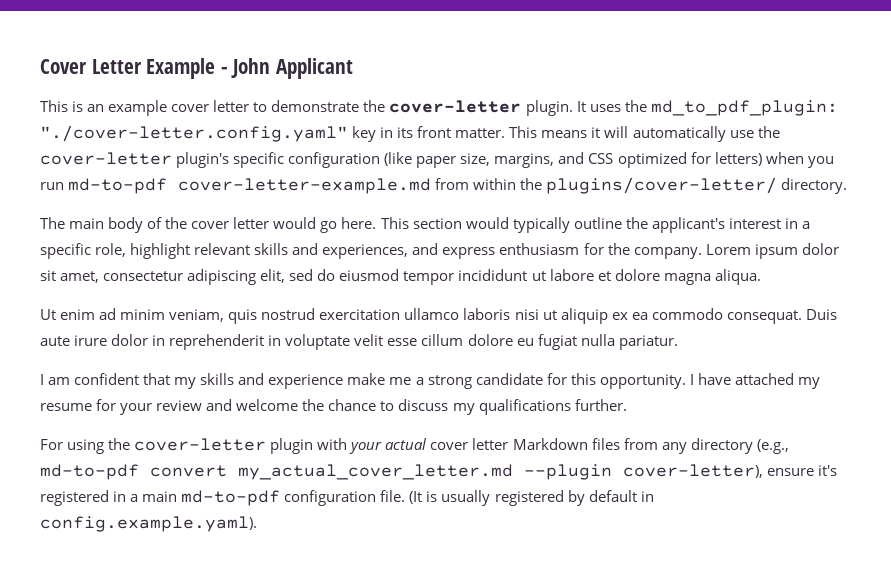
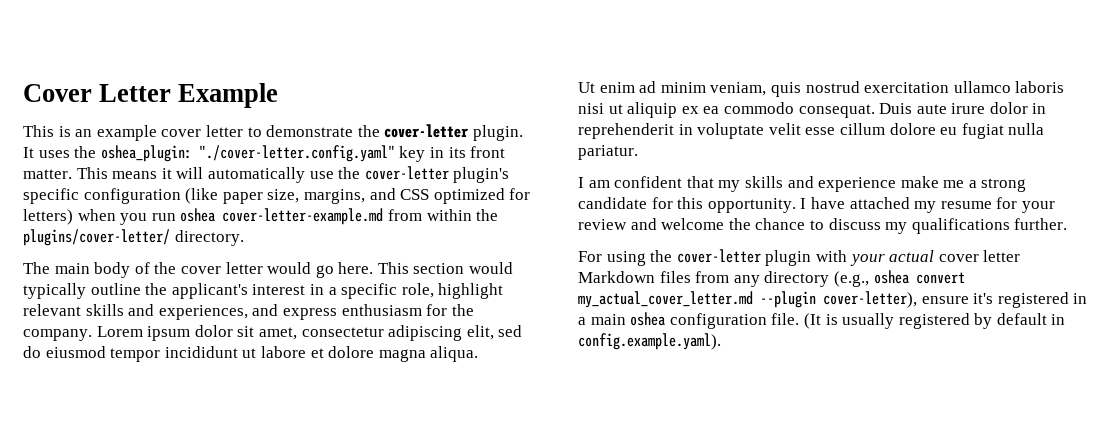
[220,58,353,79] - John Applicant -> (279, 95) none
[650,100,838,116] md_to_pdf_plugin: -> [100,145,192,162] oshea_plugin:
[68,178,168,194] md-to-pdf -> [180,208,216,222] oshea
[40,464,139,480] md-to-pdf -> [873,270,909,284] oshea
[181,490,281,506] md-to-pdf -> [630,312,666,326] oshea

